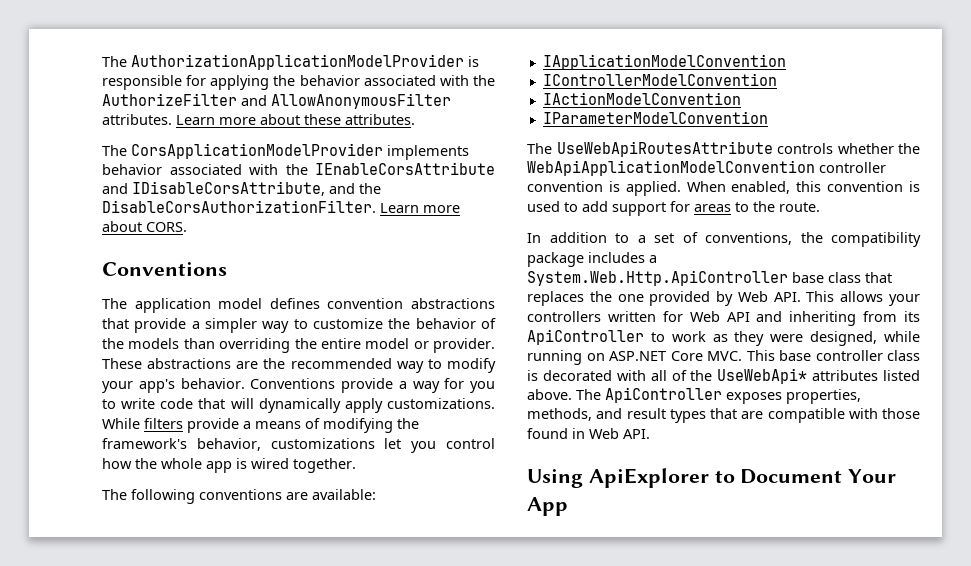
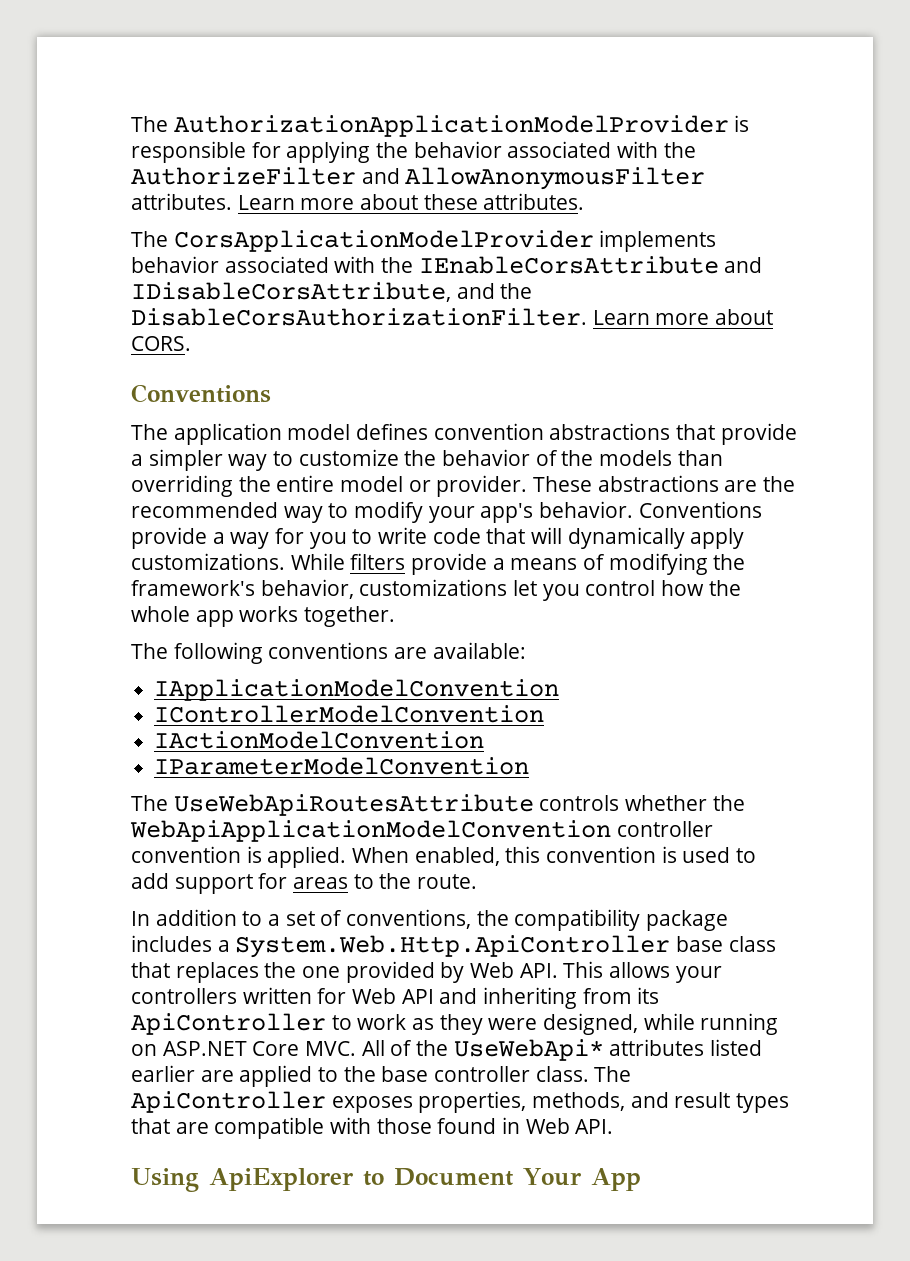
[236,458,289,469] is wired -> [239,606,299,622] works
[746,350,920,361] [527,370,667,381] This base controller class is decorated with all -> [361,1040,385,1056] All
[527,389,572,400] above. -> [131,1065,589,1087] earlier are applied to the base controller class.

